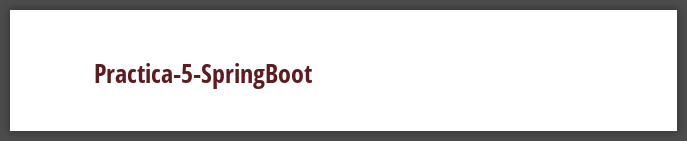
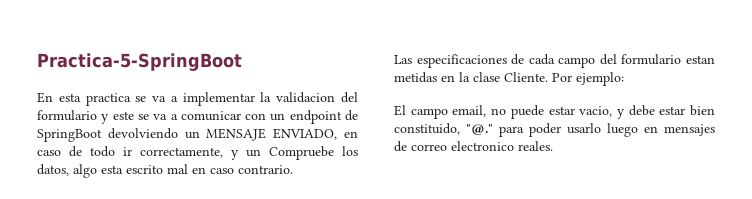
(312, 76) none -> [37,92,358,106] [37,110,359,124] [37,128,359,142] [37,146,358,160] [37,164,293,178] [394,54,715,68] [394,72,624,86] [394,105,715,119] [394,123,715,137] [394,141,553,152] // En esta practica se va a implementar la validacion del formulario y este se va a comunicar con un endpoint de SpringBoot devolviendo un MENSAJE ENVIADO, en caso de todo ir correctamente, y un Compruebe los datos, algo esta escrito mal en caso contrario. // Las especificaciones de cada campo del formulario estan metidas en la clase Cliente. Por ejemplo: // El campo email, no puede estar vacio, y debe estar bien constituido, "@." para poder usarlo luego en mensajes de correo electronico reales.

